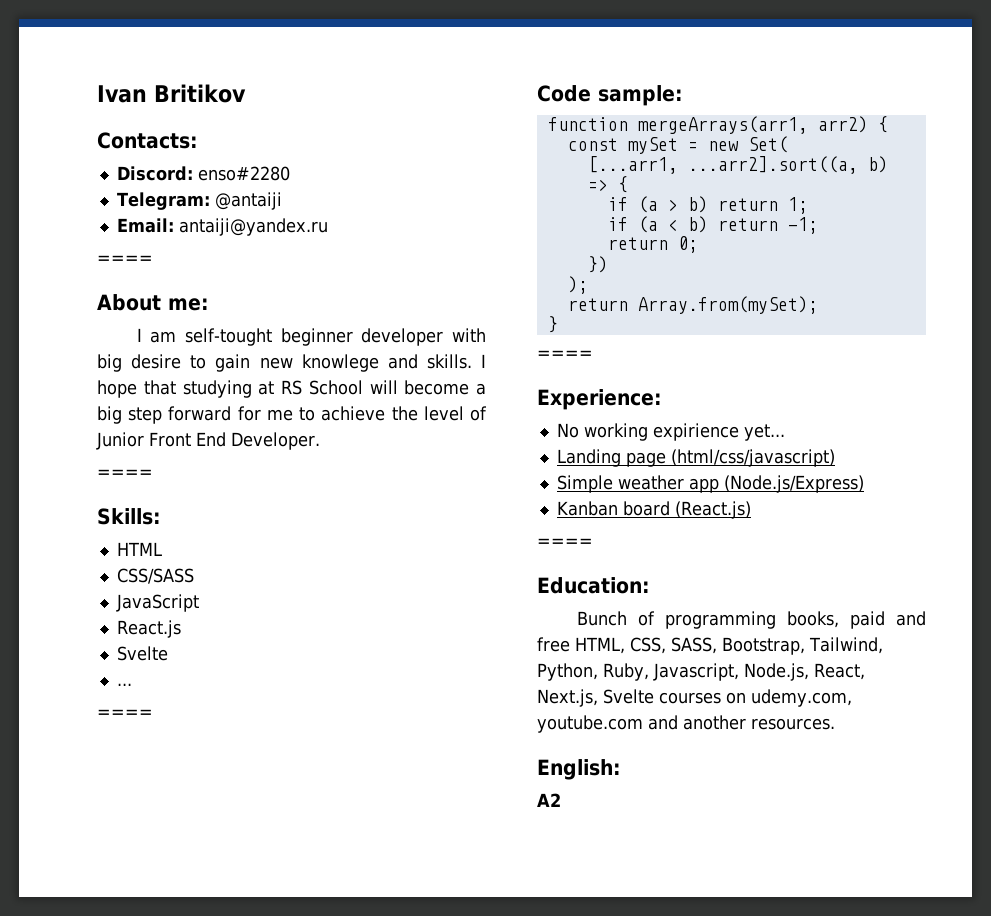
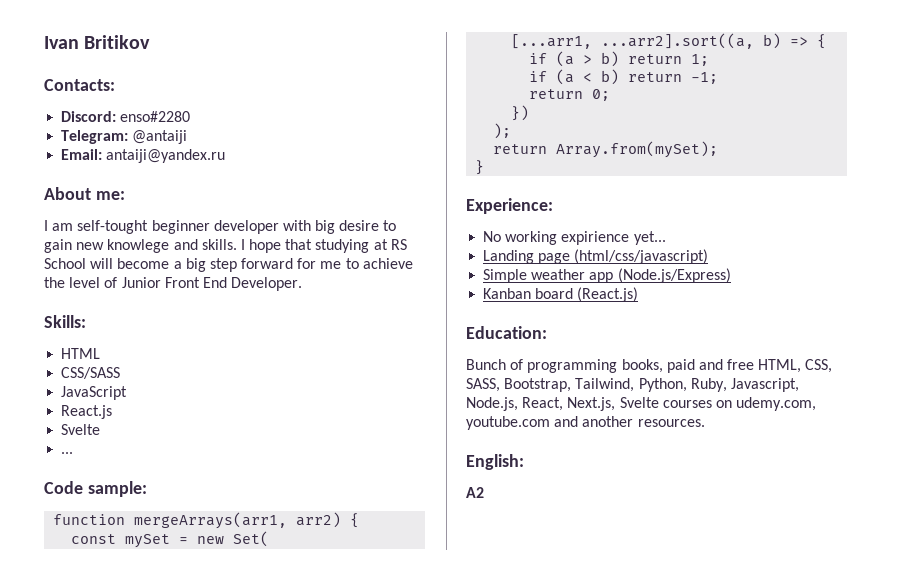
[97,255,153,264] // ==== -> (226, 156) none
[97,469,153,478] // ==== -> (303, 284) none
[97,709,153,718] // ==== -> (74, 453) none
[537,350,593,359] // ==== -> (485, 167) none
[537,538,593,547] // ==== -> (639, 294) none

